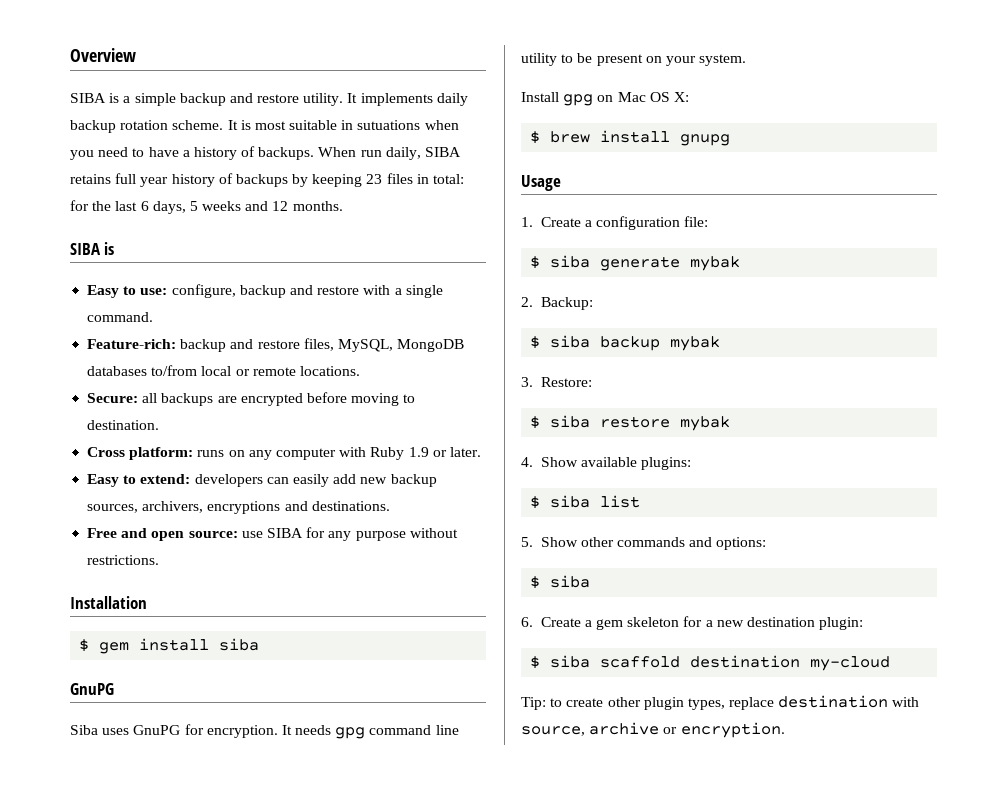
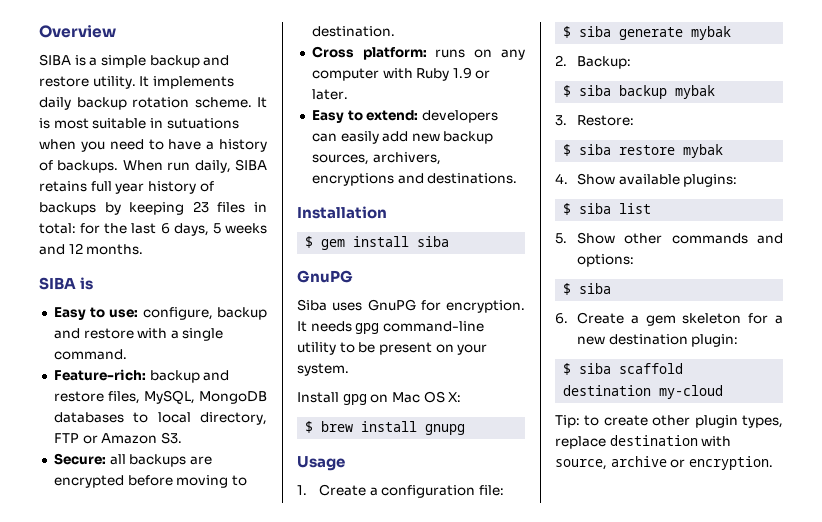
[151,365,360,376] to/from local or remote locations. -> [133,412,267,425] [53,432,182,444] to local directory, FTP or Amazon S3.
[87,527,458,541] [87,555,160,565] // Free and open source: use SIBA for any purpose without restrictions. -> (518, 178) none
[369,725,459,735] command line -> [382,321,484,332] command-line

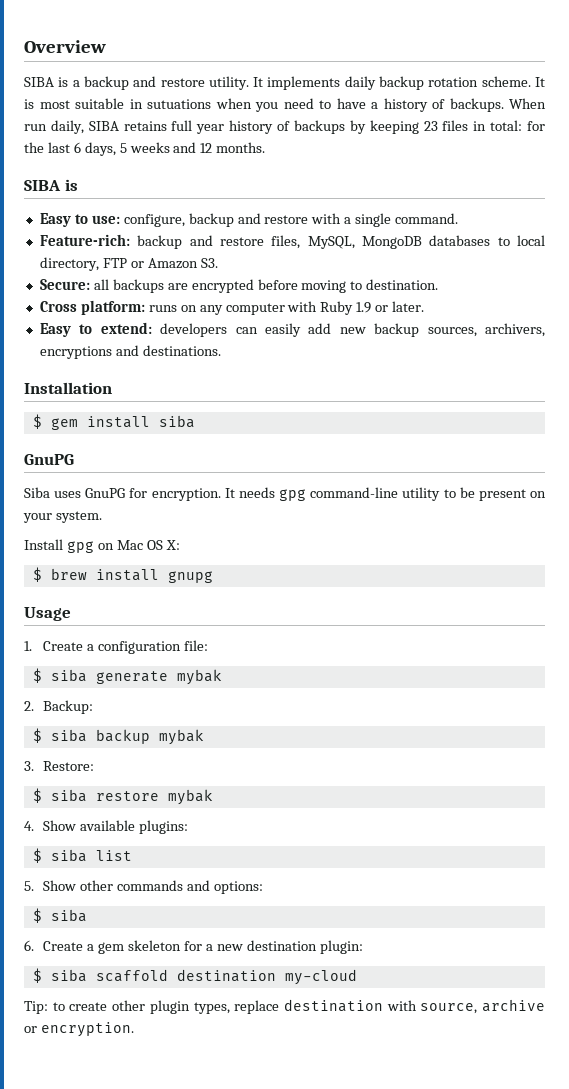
[100,55,146,68] simple -> (80, 83) none

